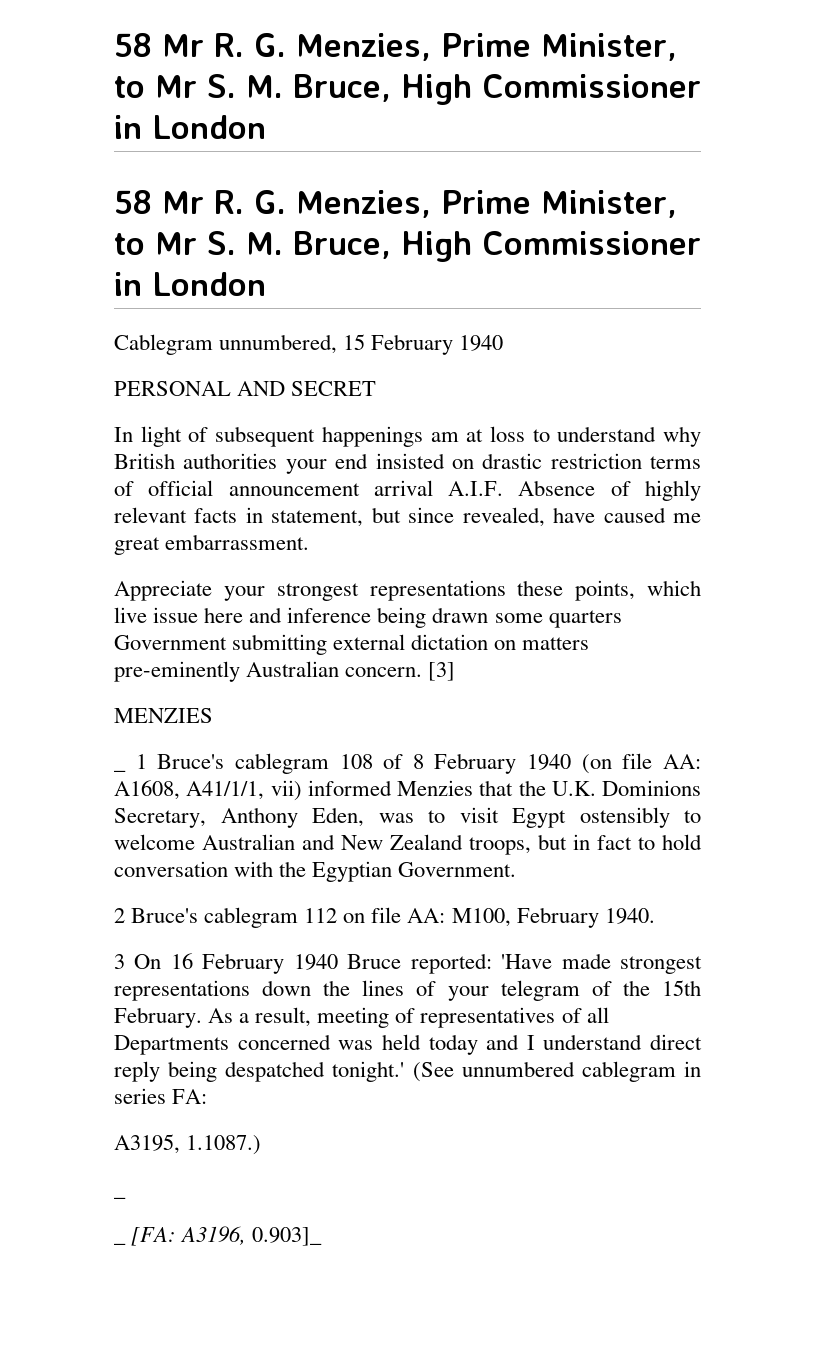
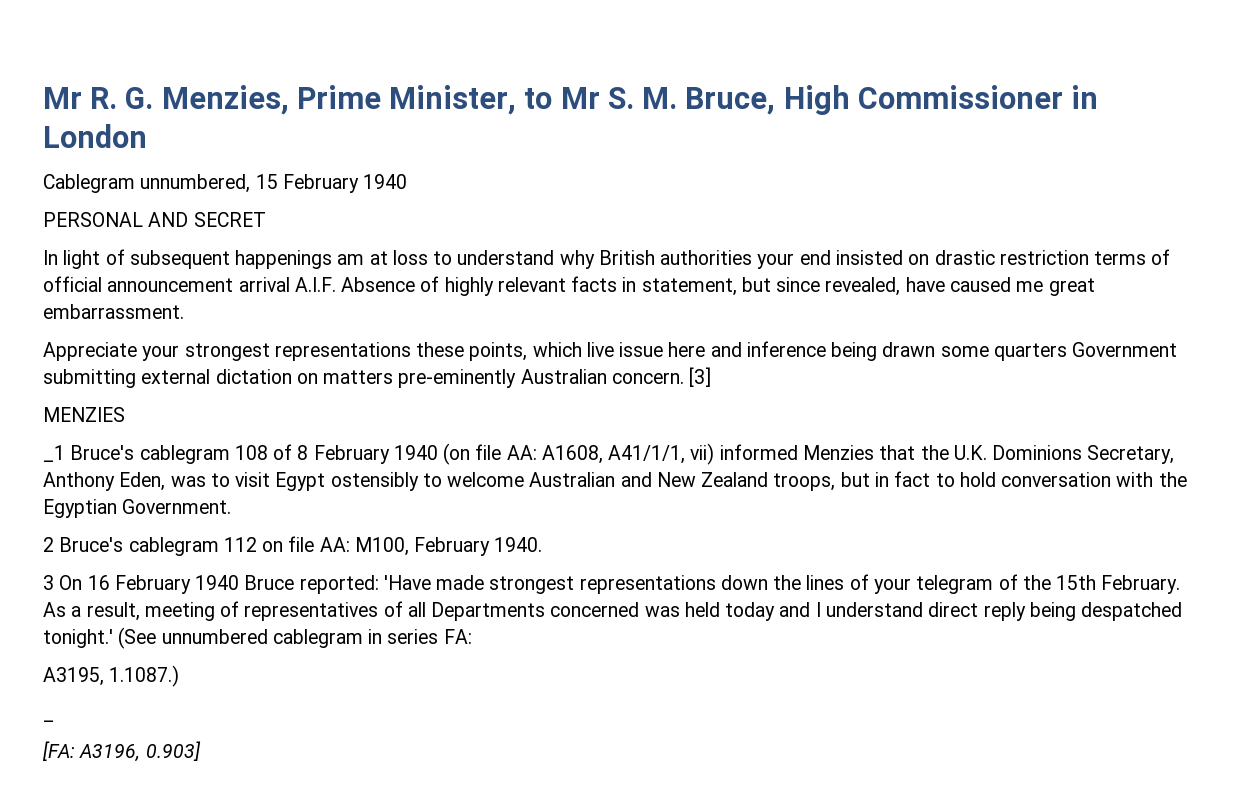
[114,33,677,61] [114,74,701,105] [114,115,266,139] [114,190,152,214] 58 Mr R. G. Menzies, Prime Minister, to Mr S. M. Bruce, High Commissioner in London // 58 -> (43, 98) none
[114,769,126,772] [135,754,147,769] _ 1 -> [43,445,65,462] _1
[114,1242,126,1245] _ -> (54, 721) none
[252,1227,323,1246] 0.903]_ -> [145,741,201,761] 0.903]

